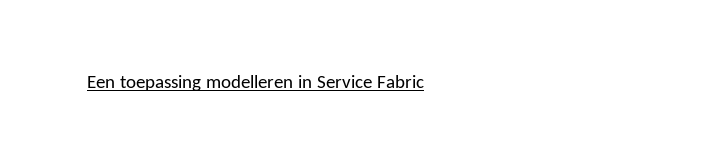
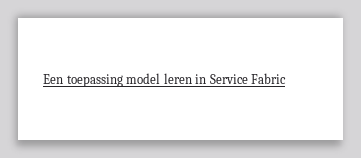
[205,75,293,88] modelleren -> [126,73,192,84] model leren

